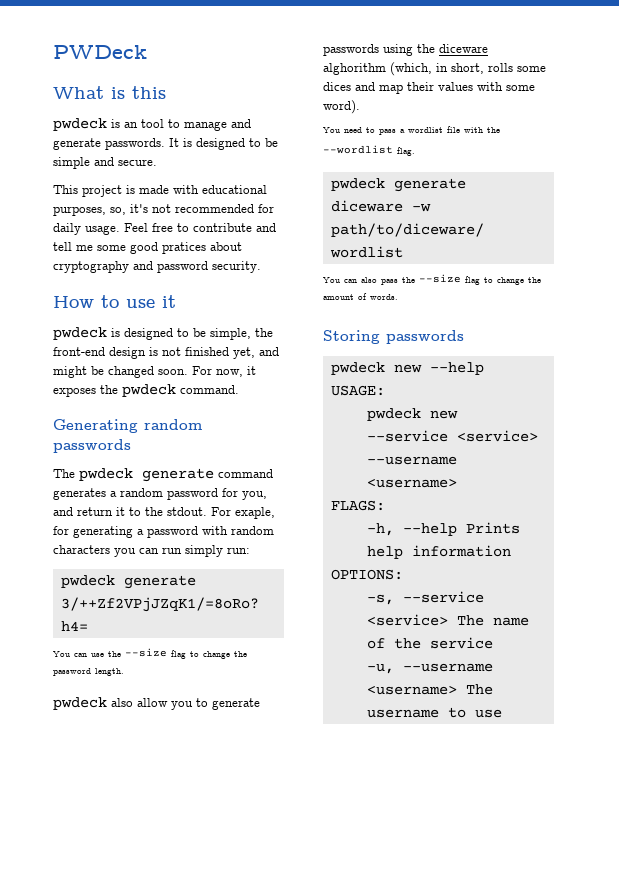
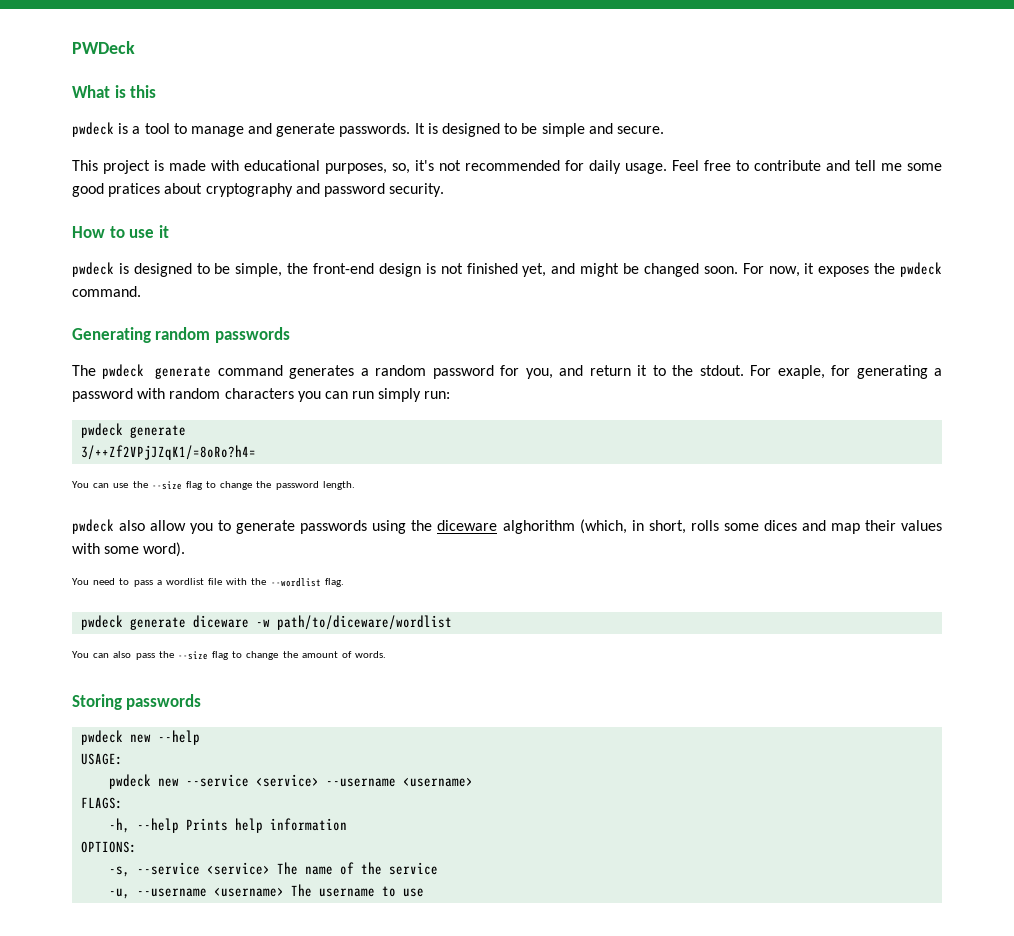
[124,122,138,128] an -> [132,126,141,134] a

